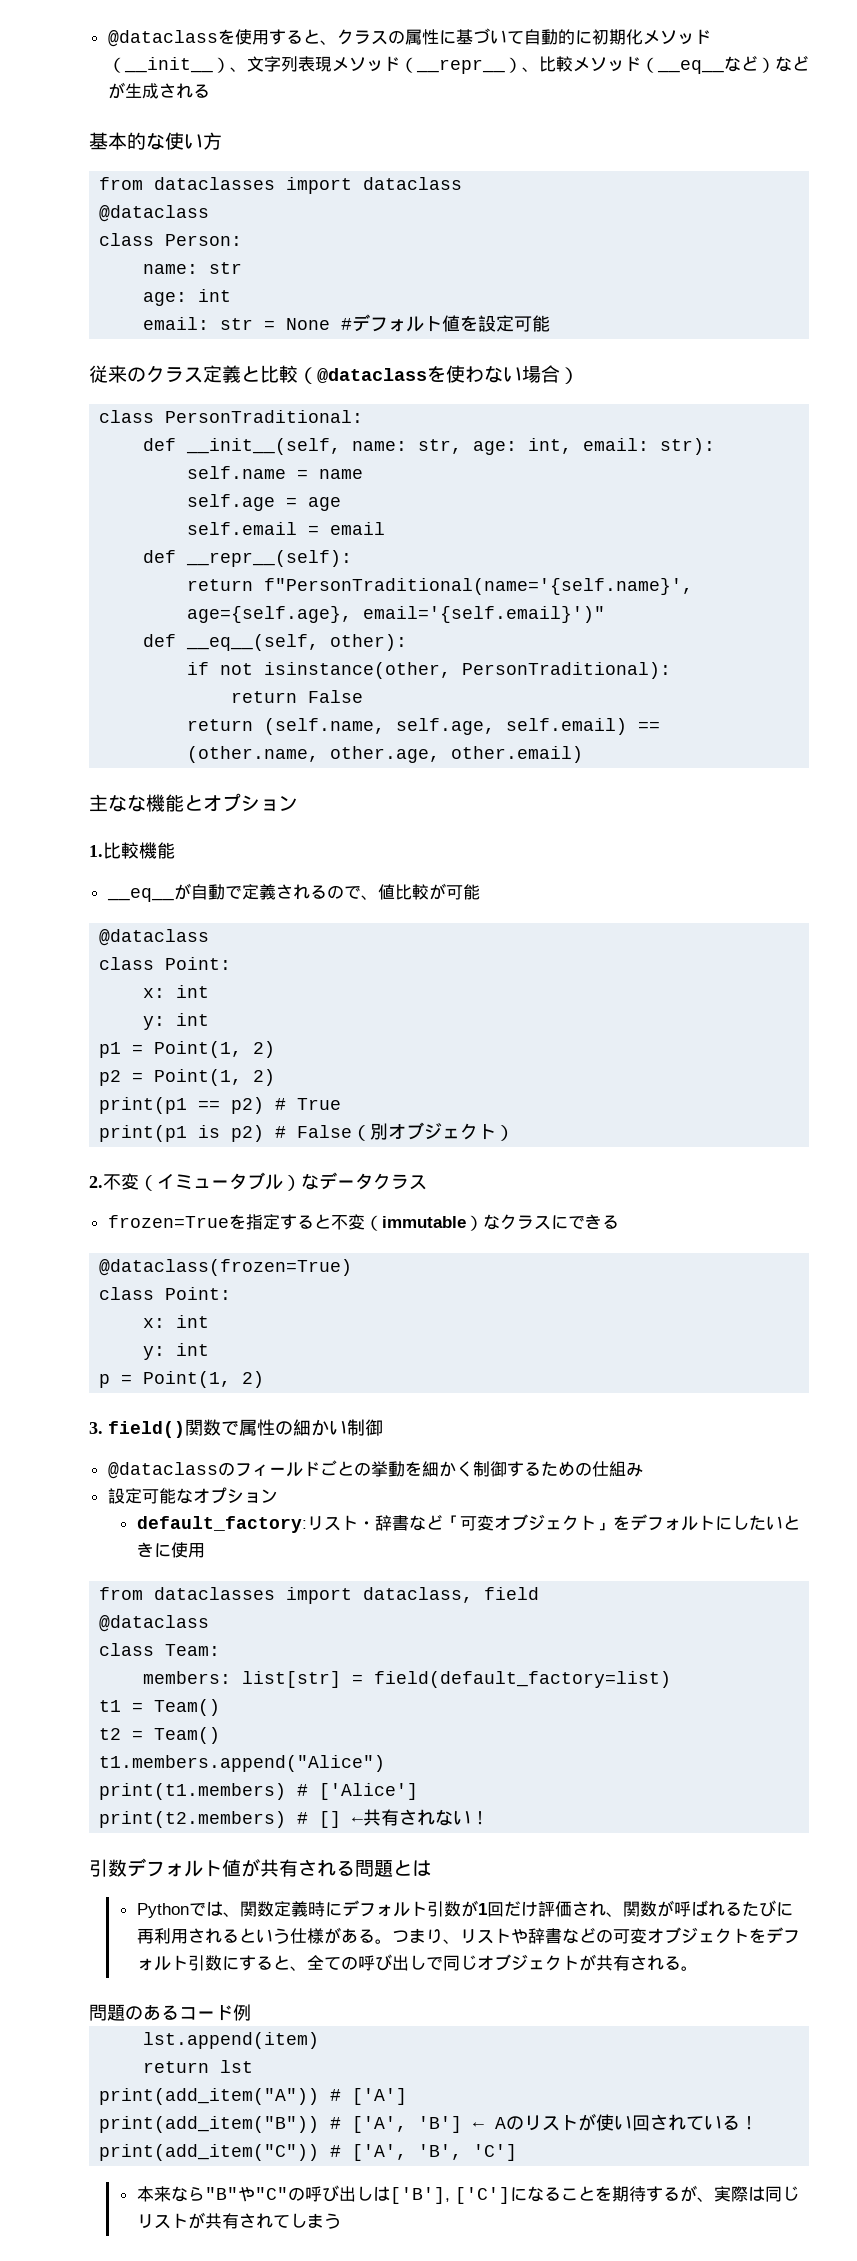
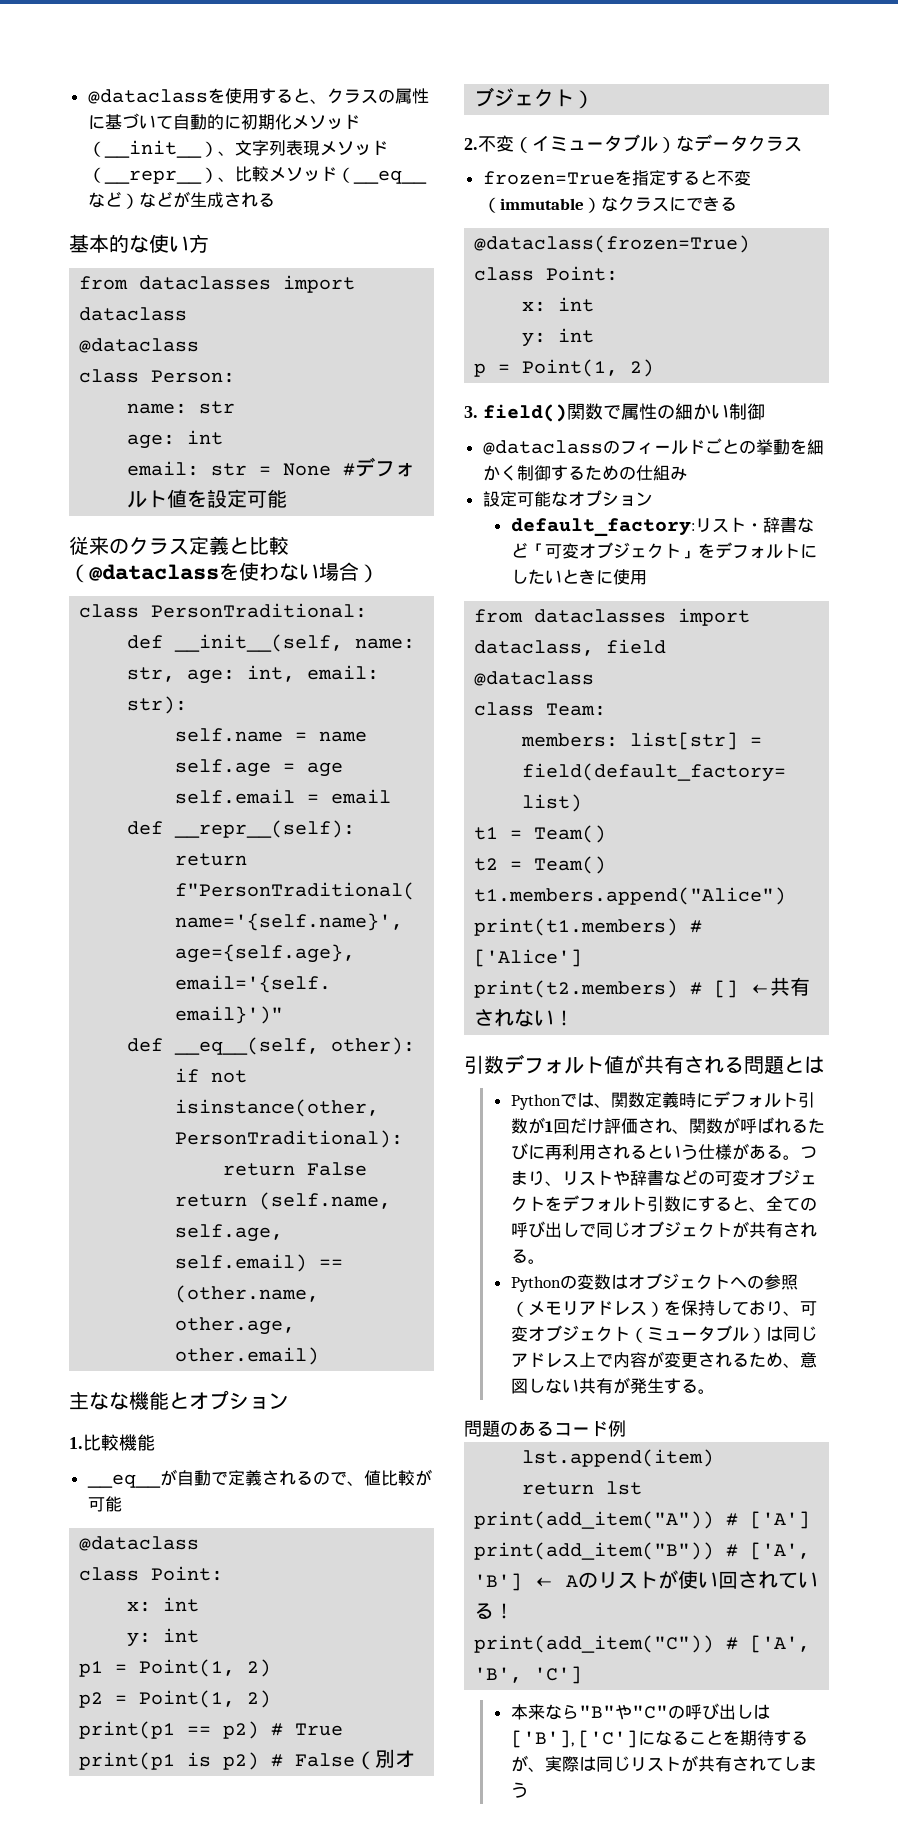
(698, 1968) none -> [510,1273,798,1292] [510,1300,817,1317] [510,1325,817,1343] [510,1351,817,1368] [510,1377,715,1394] // Pythonの変数はオブジェクトへの参照（メモリアドレス）を保持しており、可変オブジェクト（ミュータブル）は同じアドレス上で内容が変更されるため、意図しない共有が発生する。

